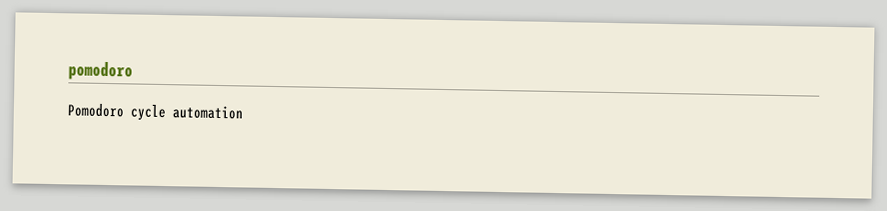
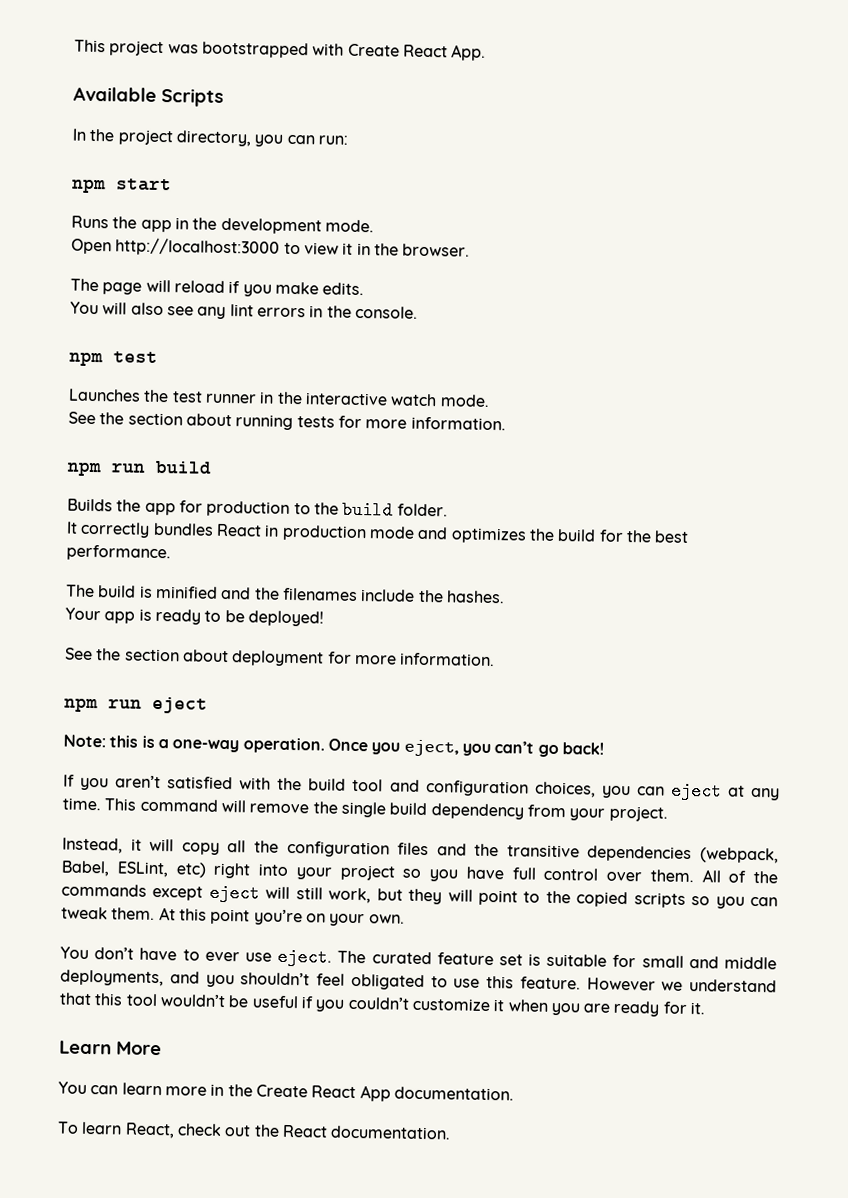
[68,61,133,81] [67,103,243,122] pomodoro // Pomodoro cycle automation -> [74,39,487,61] [73,86,224,107] [72,128,348,147] [72,178,172,194] [71,215,374,235] [71,237,471,257] [70,278,365,297] [70,301,418,319] [69,351,158,367] [68,388,490,407] [68,411,506,431] [67,460,212,477] [67,498,448,520] [66,521,690,544] [66,544,171,562] [65,584,505,604] [65,607,324,627] [65,647,496,667] [64,696,208,714] [63,734,604,758] [63,774,781,801] [62,797,668,822] [62,837,779,864] [61,860,778,884] [61,883,778,909] [61,906,405,927] [60,946,777,970] [60,969,777,993] [59,992,706,1017] [59,1040,162,1056] [58,1081,514,1102] [57,1121,452,1140] This project was bootstrapped with Create React App. // Available Scripts // In the project directory, you can run: // npm start // Runs the app in the development mode. // Open http://localhost:3000 to view it in the browser. // The page will reload if you make edits. // You will also see any lint errors in the console. // npm test // Launches the test runner in the interactive watch mode. // See the section about running tests for more information. // npm run build // Builds the app for production to the build folder. // It correctly bundles React in production mode and optimizes the build for the best performance. // The build is minified and the filenames include the hashes. // Your app is ready to be deployed! // See the section about deployment for more information. // npm run eject // Note: this is a one-way operation. Once you eject, you can’t go back! // If you aren’t satisfied with the build tool and configuration choices, you can eject at any time. This command will remove the single build dependency from your project. // Instead, it will copy all the configuration files and the transitive dependencies (webpack, Babel, ESLint, etc) right into your project so you have full control over them. All of the commands except eject will still work, but they will point to the copied scripts so you can tweak them. At this point you’re on your own. // You don’t have to ever use eject. The curated feature set is suitable for small and middle deployments, and you shouldn’t feel obligated to use this feature. However we understand that this tool wouldn’t be useful if you couldn’t customize it when you are ready for it. // Learn More // You can learn more in the Create React App documentation. // To learn React, check out the React documentation.

